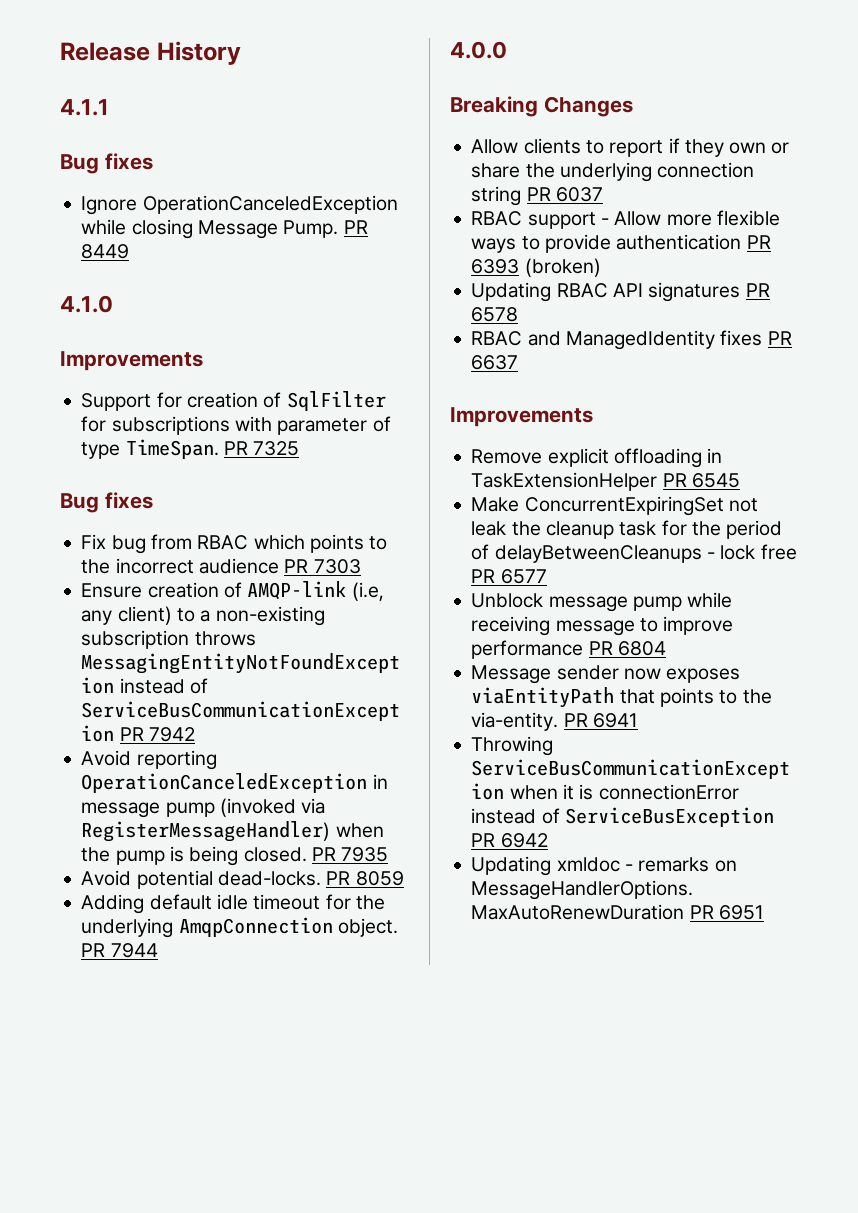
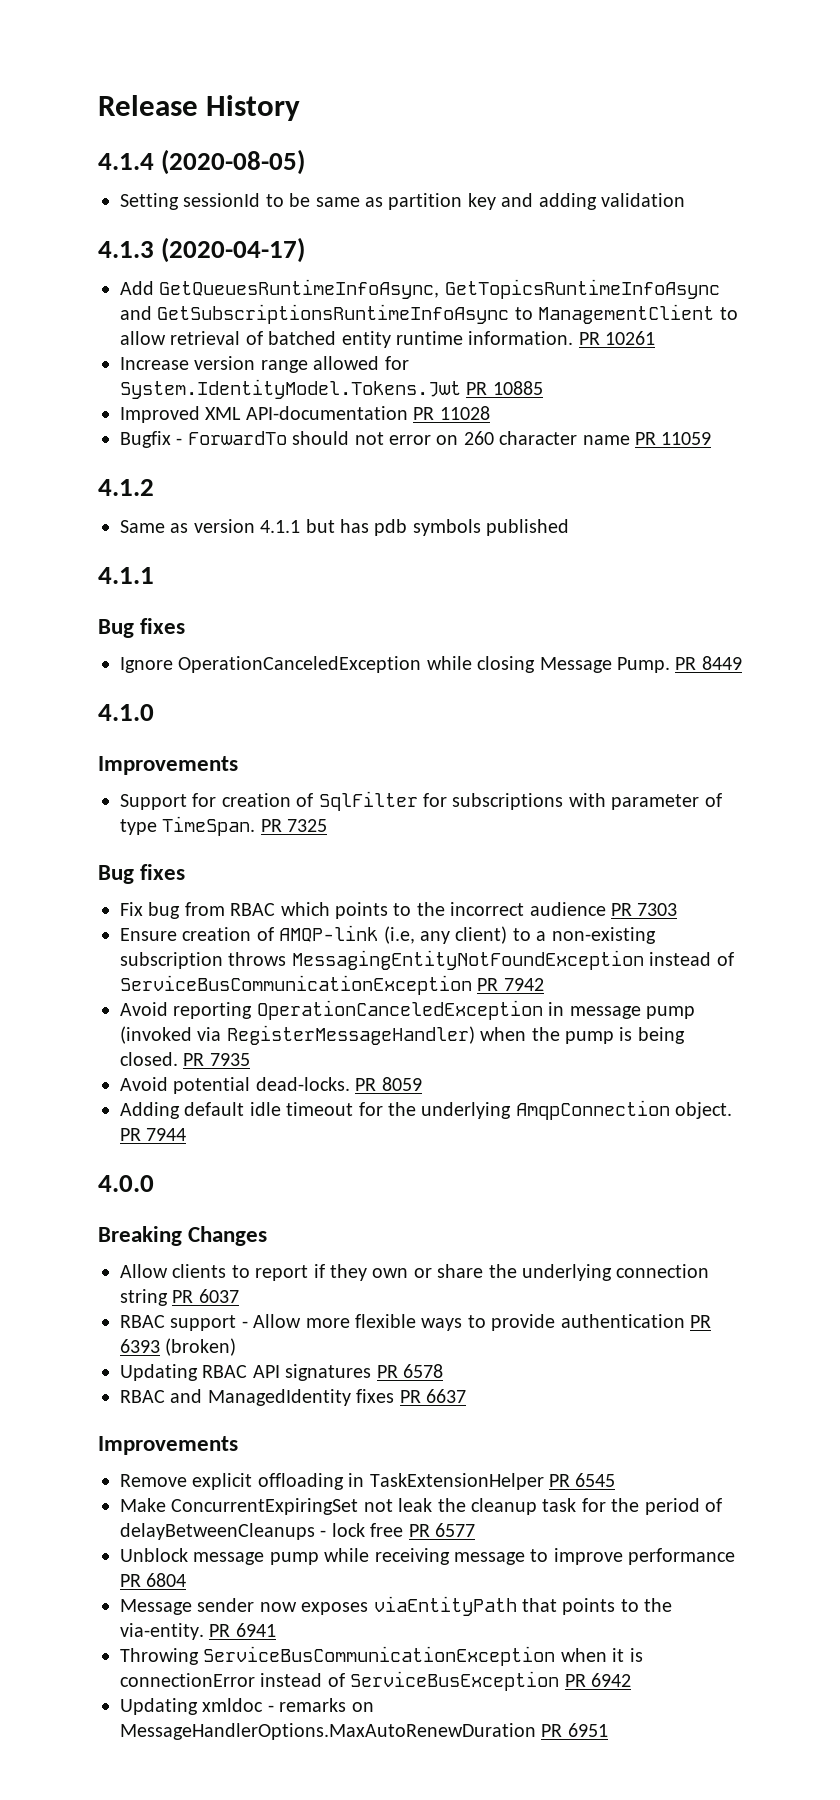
(241, 53) none -> [98,149,306,175] [120,193,685,210] [98,237,306,263] [120,279,720,299] [120,304,738,324] [120,331,656,348] [120,356,409,373] [120,379,543,399] [120,406,490,423] [120,431,712,448] [98,479,154,496] [120,519,570,536] // 4.1.4 (2020-08-05) // Setting sessionId to be same as partition key and adding validation // 4.1.3 (2020-04-17) // Add GetQueuesRuntimeInfoAsync, GetTopicsRuntimeInfoAsync and GetSubscriptionsRuntimeInfoAsync to ManagementClient to allow retrieval of batched entity runtime information. PR 10261 // Increase version range allowed for System.IdentityModel.Tokens.Jwt PR 10885 // Improved XML API-documentation PR 11028 // Bugfix - ForwardTo should not error on 260 character name PR 11059 // 4.1.2 // Same as version 4.1.1 but has pdb symbols published

